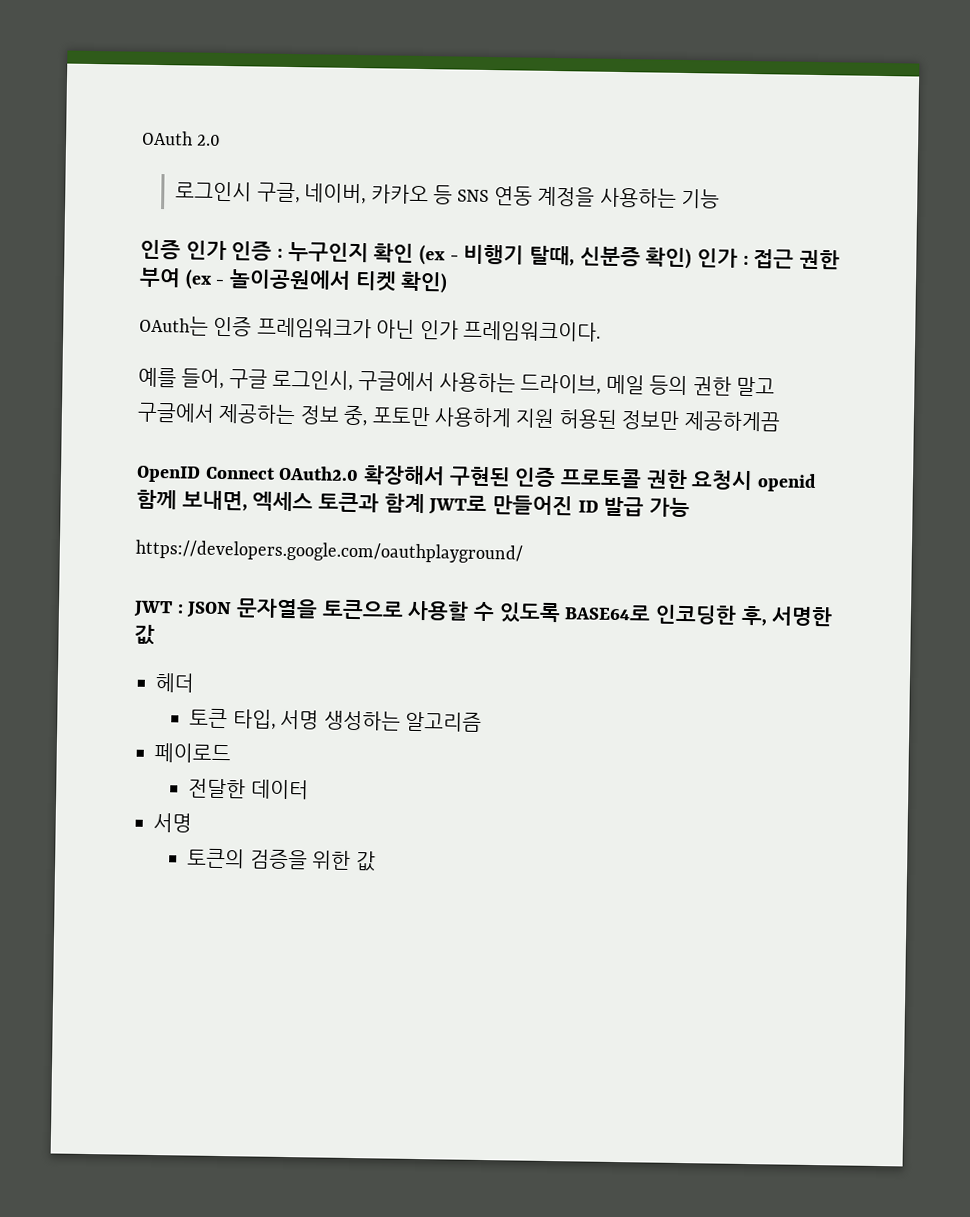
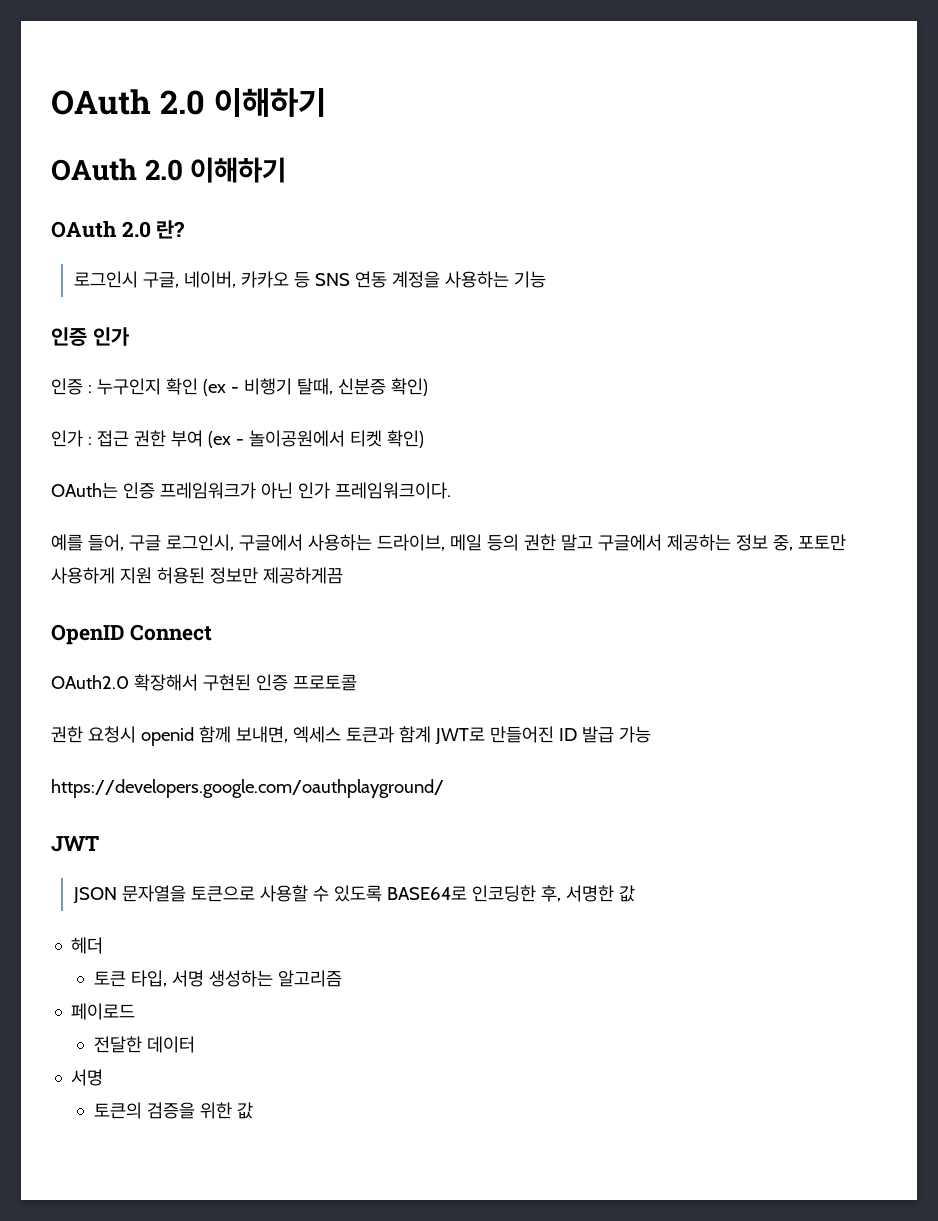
[142,130,222,146] OAuth 2.0 -> [51,88,326,117] [51,157,287,183] [51,220,186,239] OAuth 2.0 이해하기 // OAuth 2.0 이해하기 // OAuth 2.0 란?
(227, 250) none -> (129, 336) //
(693, 258) none -> (428, 387) //
(276, 473) none -> (212, 632) //
(643, 478) none -> (357, 682) //
[176,604,184,614] : -> (99, 844) //

